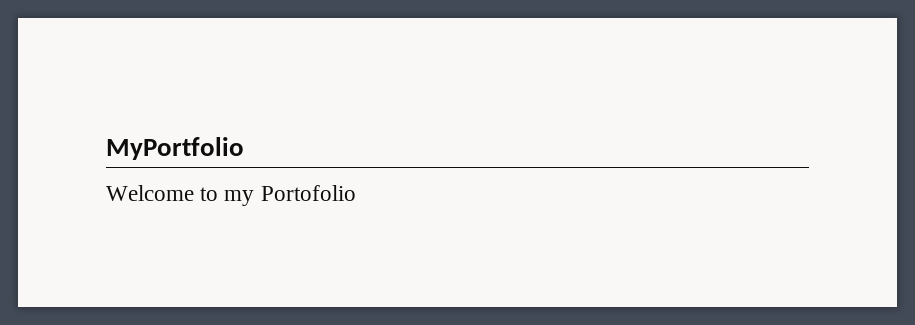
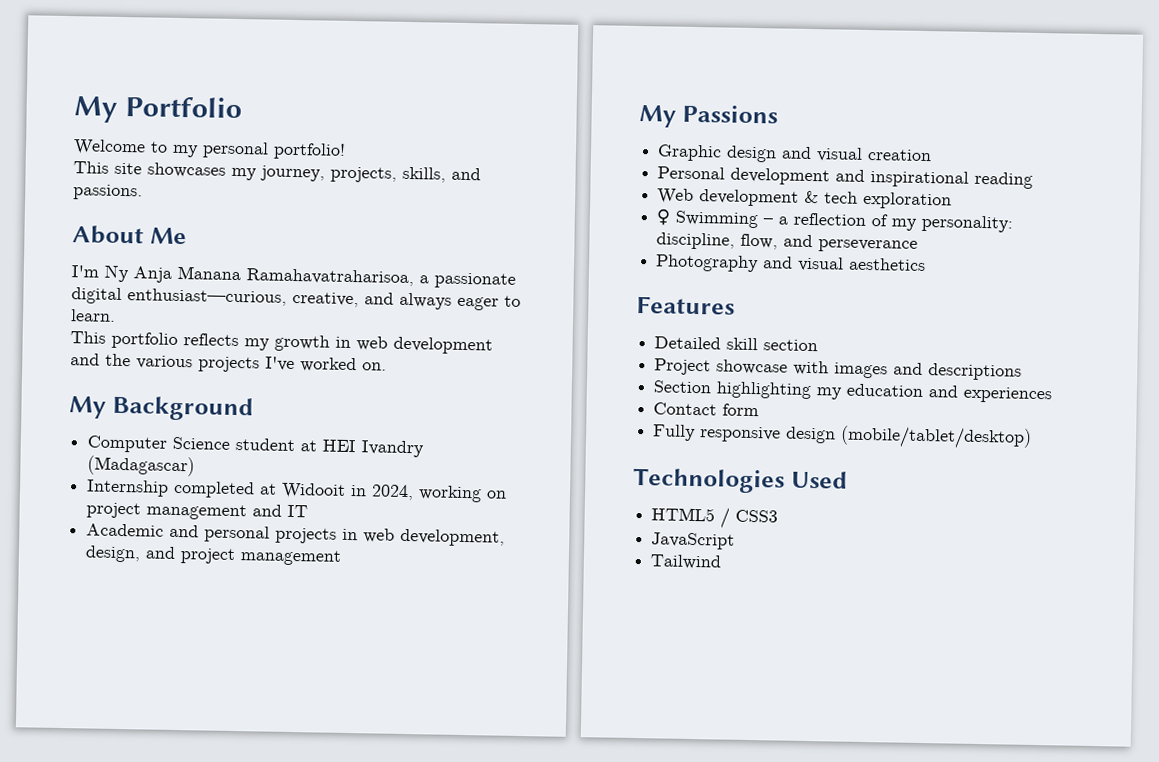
[106,137,244,160] MyPortfolio -> [74,96,242,123] My Portfolio
[260,185,356,201] Portofolio -> [202,141,346,160] [73,161,481,183] [73,184,143,201] [72,225,187,245] [71,264,516,289] [71,287,521,311] [70,309,116,322] [70,331,493,355] [70,353,387,373] [69,395,254,422] [87,435,425,458] [87,455,196,477] [86,479,508,503] [86,502,309,521] [86,523,506,547] [85,545,342,566] [639,104,778,128] [657,144,933,163] [657,166,1034,189] [657,188,953,210] [656,208,1014,233] [656,232,919,253] [655,254,927,273] [636,295,735,315] [654,336,819,352] [654,358,1023,381] [653,380,1053,404] [653,402,760,417] [652,424,1033,450] [633,467,848,494] [651,507,779,529] [651,532,736,550] [650,554,722,570] personal portfolio! // This site showcases my journey, projects, skills, and passions. // About Me // I'm Ny Anja Manana Ramahavatraharisoa, a passionate digital enthusiast—curious, creative, and always eager to learn. // This portfolio reflects my growth in web development and the various projects I've worked on. // My Background // Computer Science student at HEI Ivandry (Madagascar) // Internship completed at Widooit in 2024, working on project management and IT // Academic and personal projects in web development, design, and project management // My Passions // Graphic design and visual creation // Personal development and inspirational reading // Web development & tech exploration // ♀ Swimming – a reflection of my personality: discipline, flow, and perseverance // Photography and visual aesthetics // Features // Detailed skill section // Project showcase with images and descriptions // Section highlighting my education and experiences // Contact form // Fully responsive design (mobile/tablet/desktop) // Technologies Used // HTML5 / CSS3 // JavaScript // Tailwind

